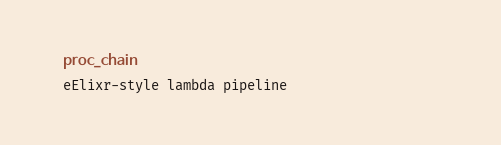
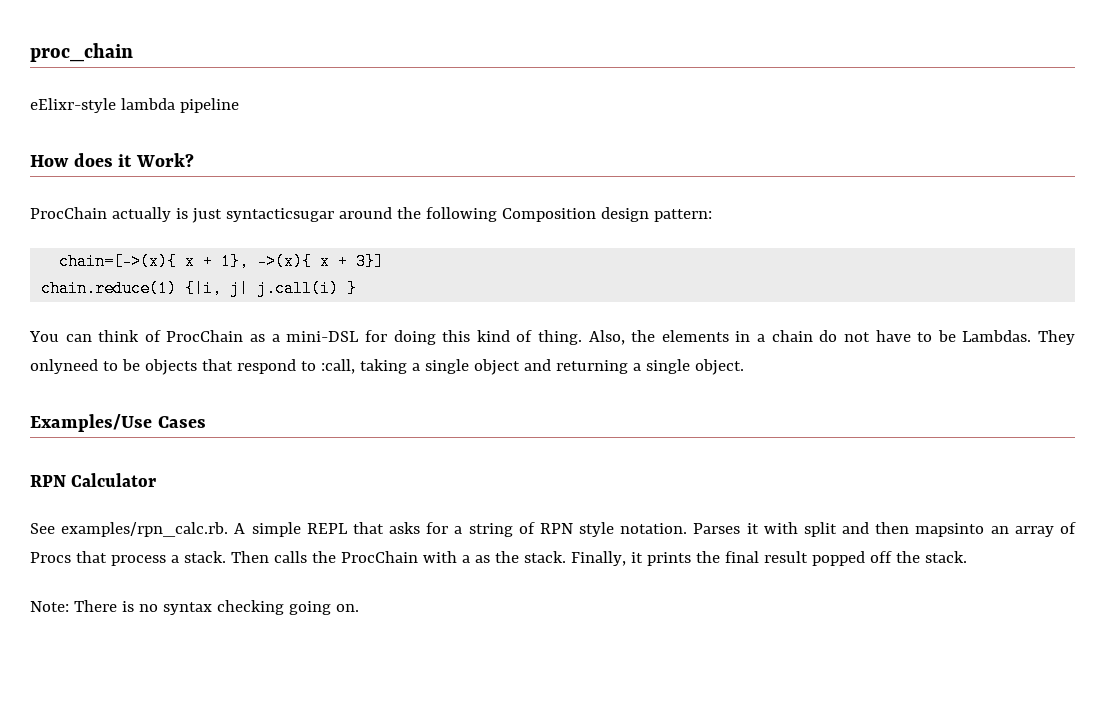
(287, 86) none -> [30,153,194,167] [30,207,712,223] [59,253,385,270] [41,280,358,297] [29,330,1076,345] [30,359,744,375] [30,414,206,432] [30,473,157,487] [30,522,1076,537] [30,551,967,566] [30,600,359,615] // How does it Work? // ProcChain actually is just syntacticsugar around the following Composition design pattern: // chain=[->(x){ x + 1}, ->(x){ x + 3}] // chain.reduce(1) {|i, j| j.call(i) } // You can think of ProcChain as a mini-DSL for doing this kind of thing. Also, the elements in a chain do not have to be Lambdas. They onlyneed to be objects that respond to :call, taking a single object and returning a single object. // Examples/Use Cases // RPN Calculator // See examples/rpn_calc.rb. A simple REPL that asks for a string of RPN style notation. Parses it with split and then mapsinto an array of Procs that process a stack. Then calls the ProcChain with a as the stack. Finally, it prints the final result popped off the stack. // Note: There is no syntax checking going on.

